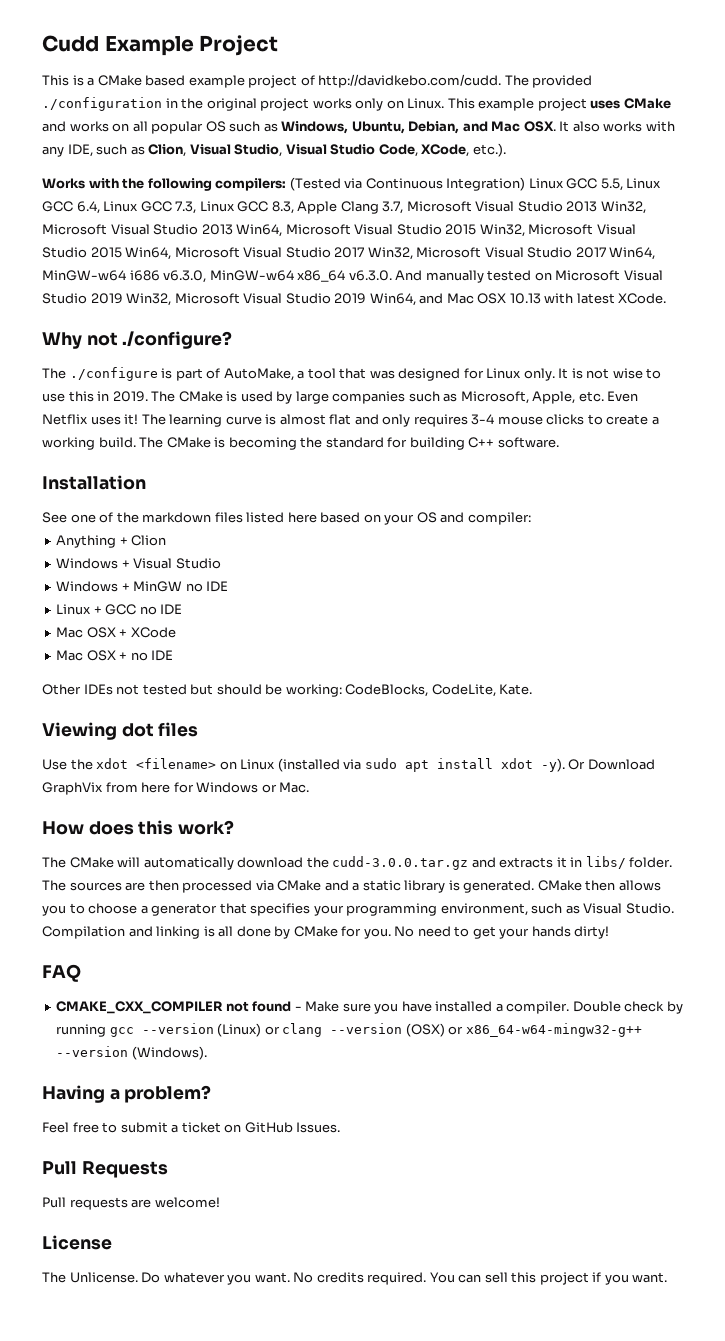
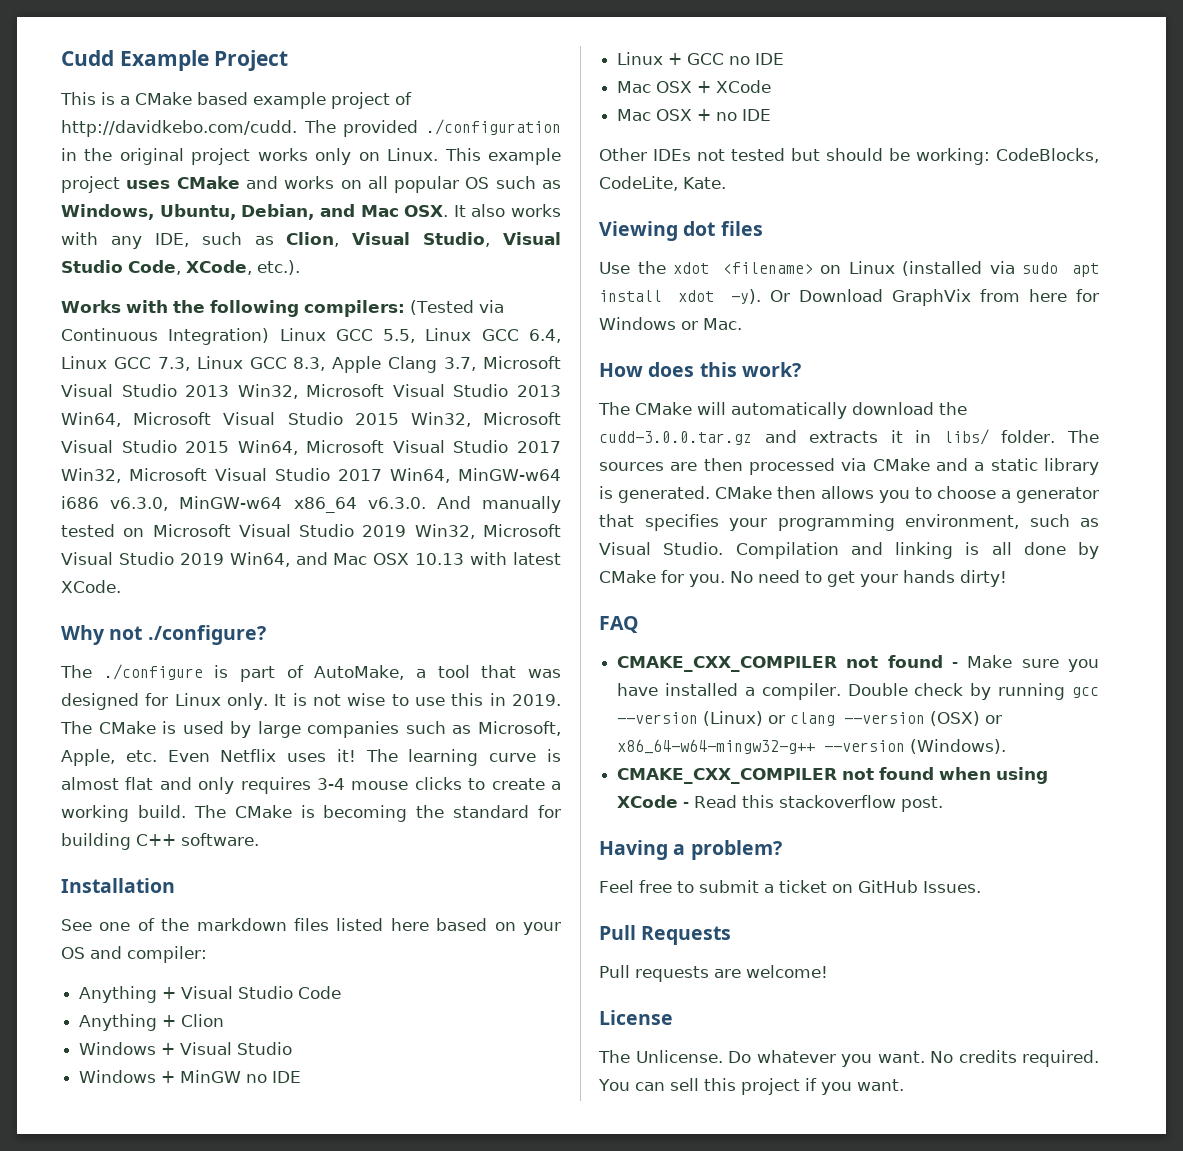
(531, 518) none -> [79,986,342,1003] // Anything + Visual Studio Code
(207, 1053) none -> [617,767,1049,784] [617,795,944,812] // CMAKE_CXX_COMPILER not found when using XCode - Read this stackoverflow post.

